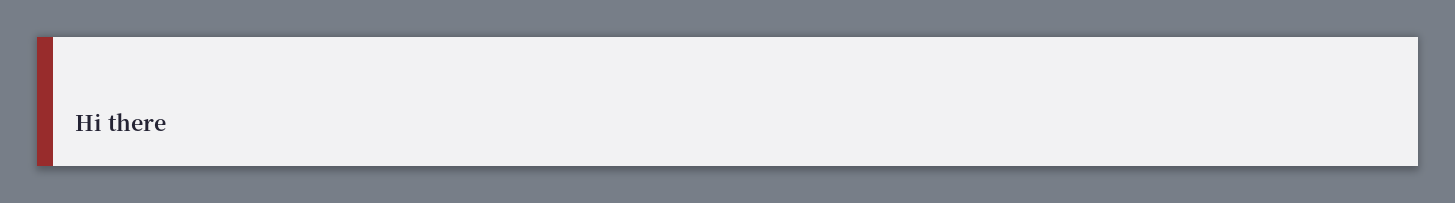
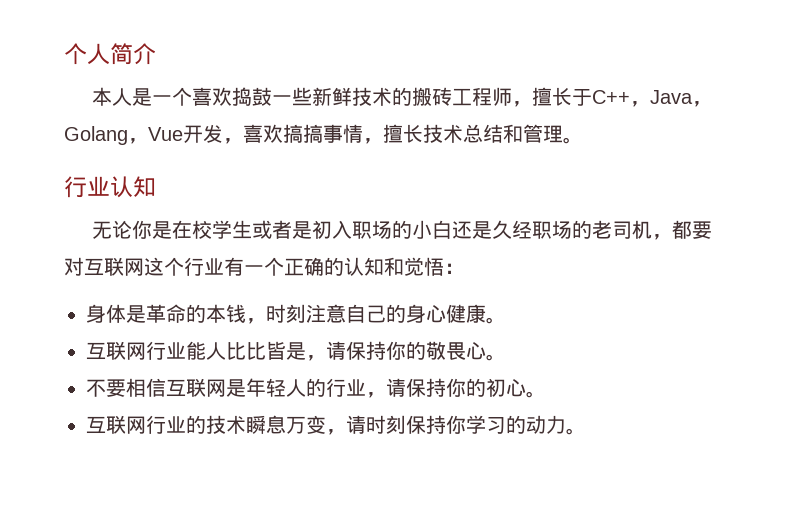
[75,113,166,131] Hi there -> [64,43,156,65] [92,87,713,107] [64,124,583,145] [64,176,156,198] [92,220,713,240] [64,257,464,276] [86,304,506,324] [86,341,506,361] [86,378,546,398] [86,415,586,435] 个人简介 // 本人是一个喜欢捣鼓一些新鲜技术的搬砖工程师，擅长于C++，Java，Golang，Vue开发，喜欢搞搞事情，擅长技术总结和管理。 // 行业认知 // 无论你是在校学生或者是初入职场的小白还是久经职场的老司机，都要对互联网这个行业有一个正确的认知和觉悟： // 身体是革命的本钱，时刻注意自己的身心健康。 // 互联网行业能人比比皆是，请保持你的敬畏心。 // 不要相信互联网是年轻人的行业，请保持你的初心。 // 互联网行业的技术瞬息万变，请时刻保持你学习的动力。

